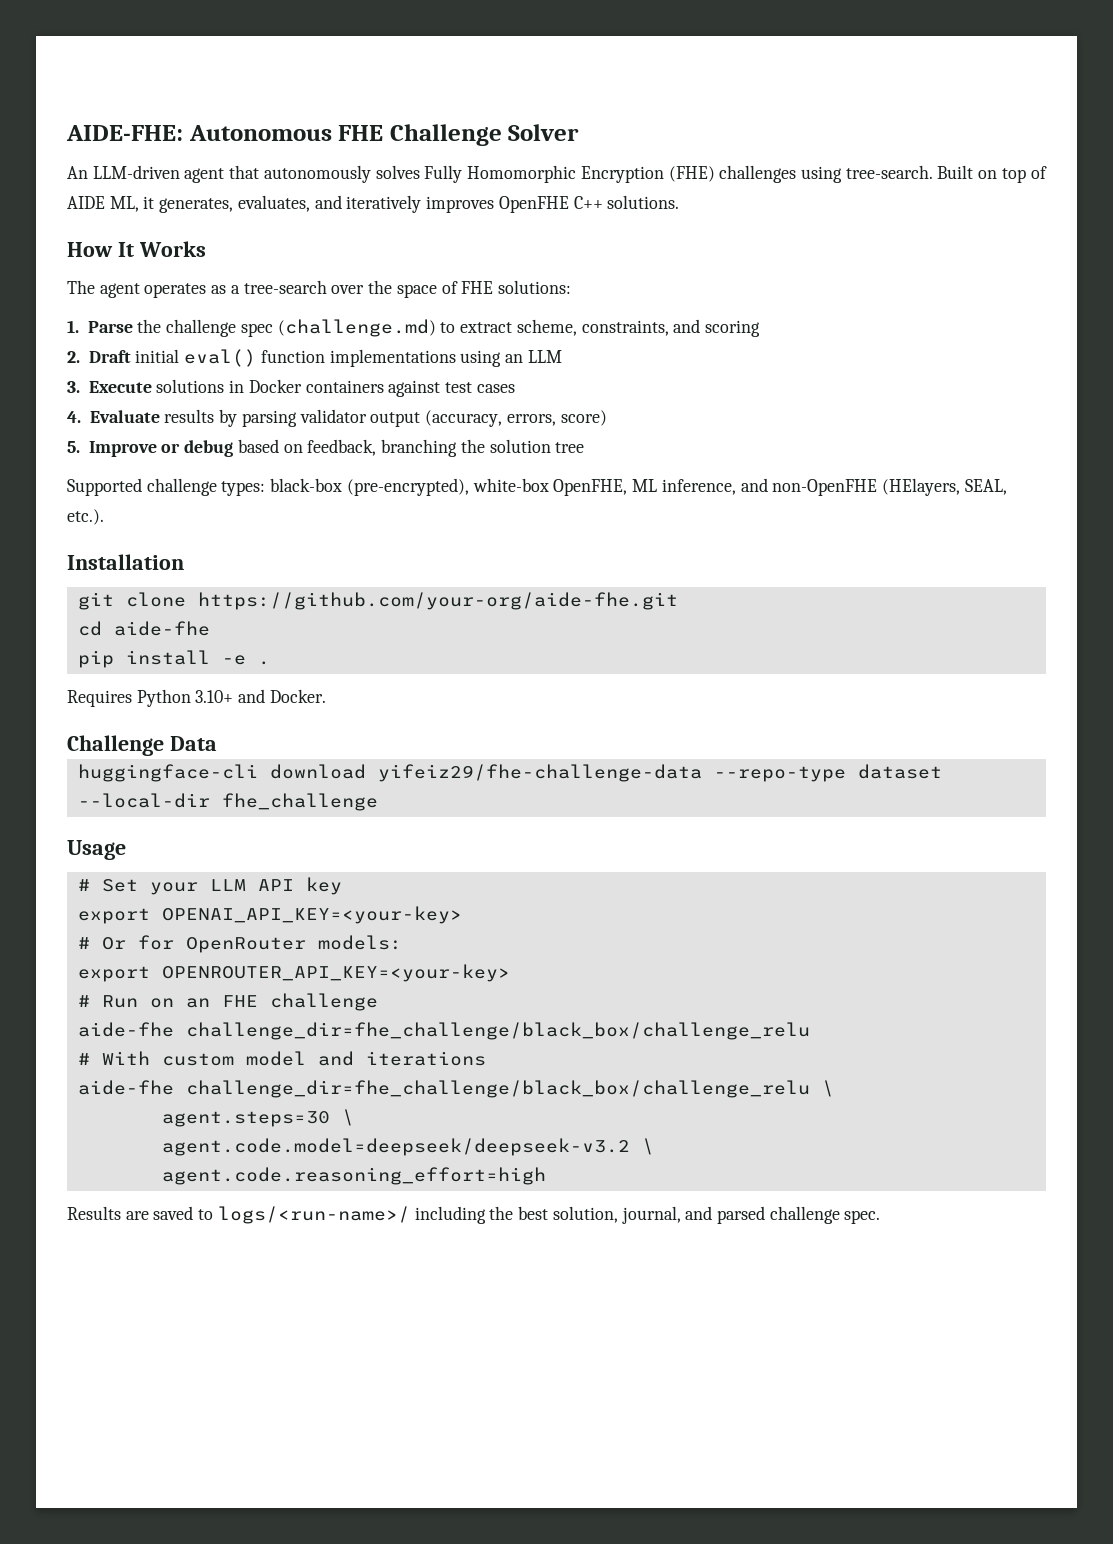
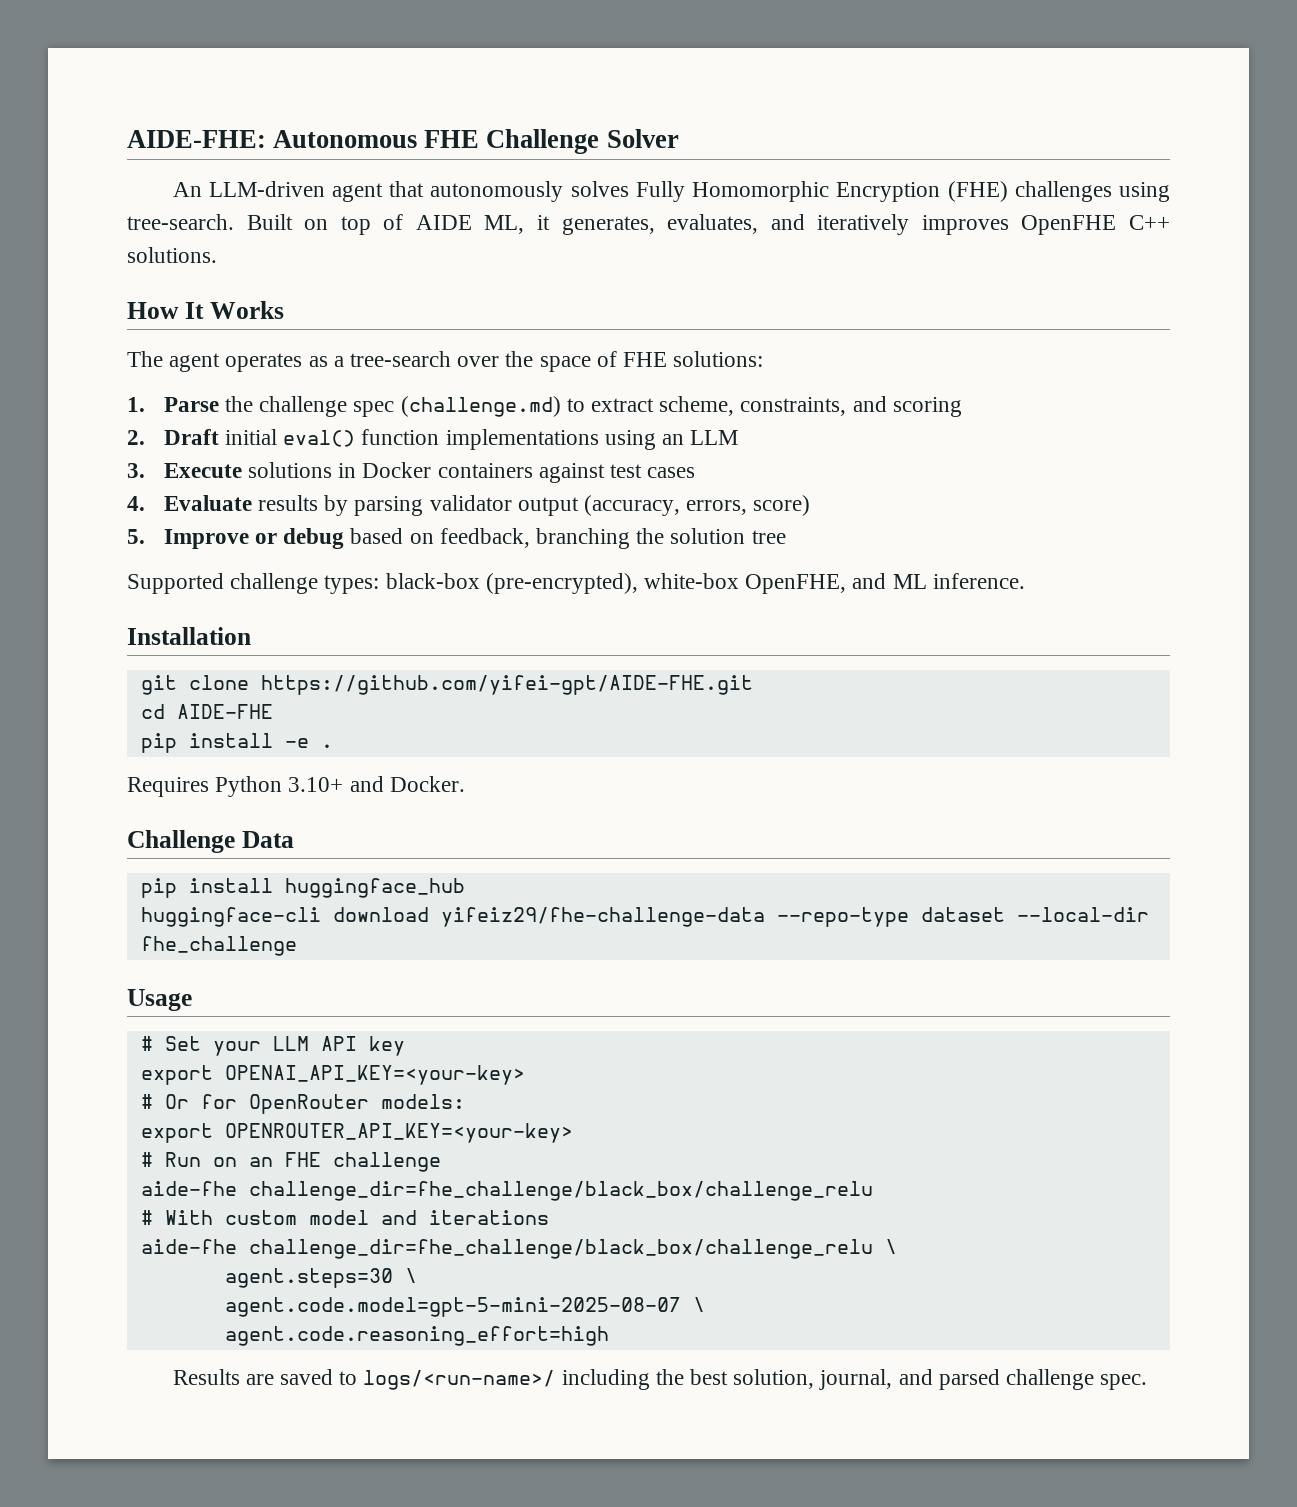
[632,478,1007,496] [67,509,104,525] ML inference, and non-OpenFHE (HElayers, SEAL, etc.). -> [852,573,1025,589] and ML inference.
[197,592,678,610] https://github.com/your-org/aide-fhe.git -> [260,675,753,695] https://github.com/yifei-gpt/AIDE-FHE.git
[113,621,210,636] aide-fhe -> [176,704,273,719] AIDE-FHE
(217, 743) none -> [140,878,465,898] // pip install huggingface_hub
[161,1138,630,1156] agent.code.model=deepseek/deepseek-v3.2 -> [224,1297,681,1317] agent.code.model=gpt-5-mini-2025-08-07

